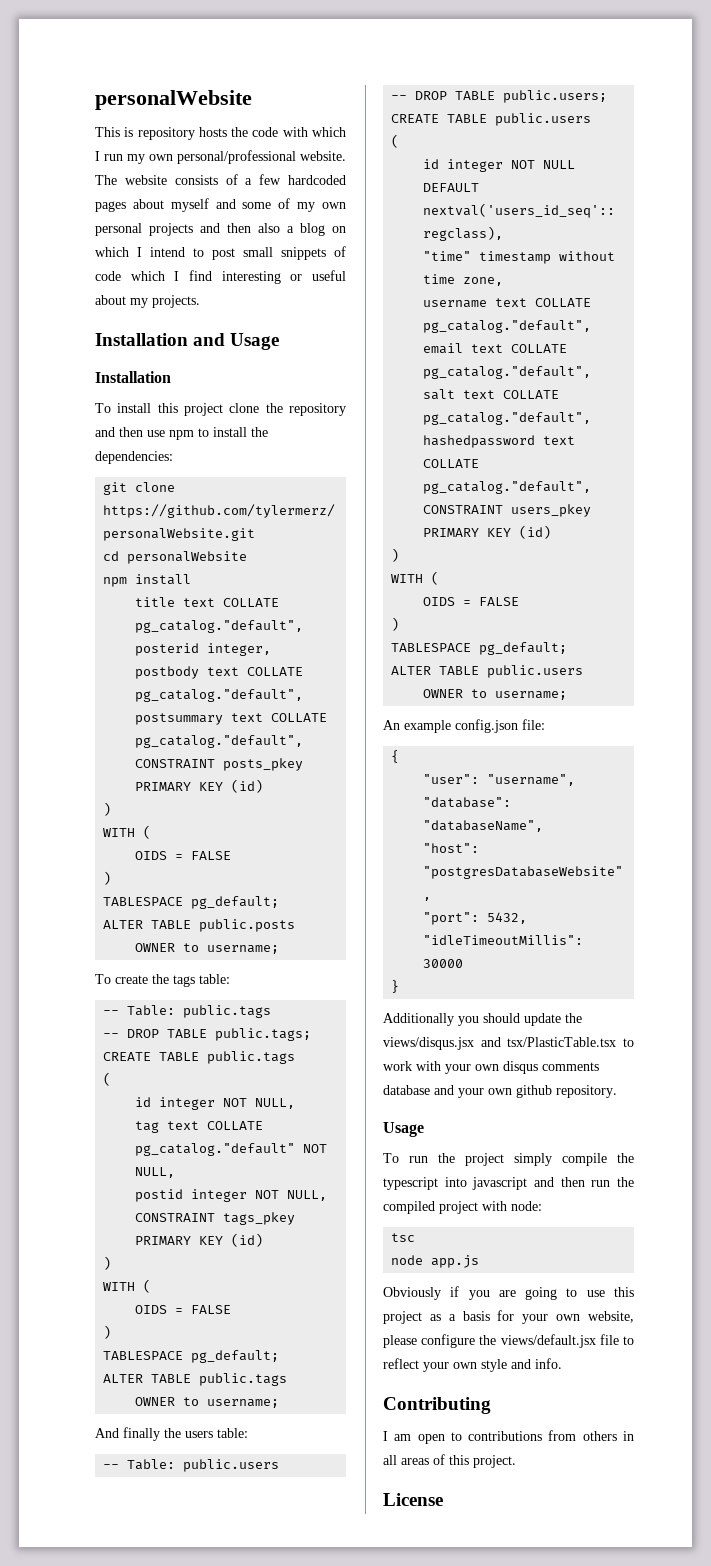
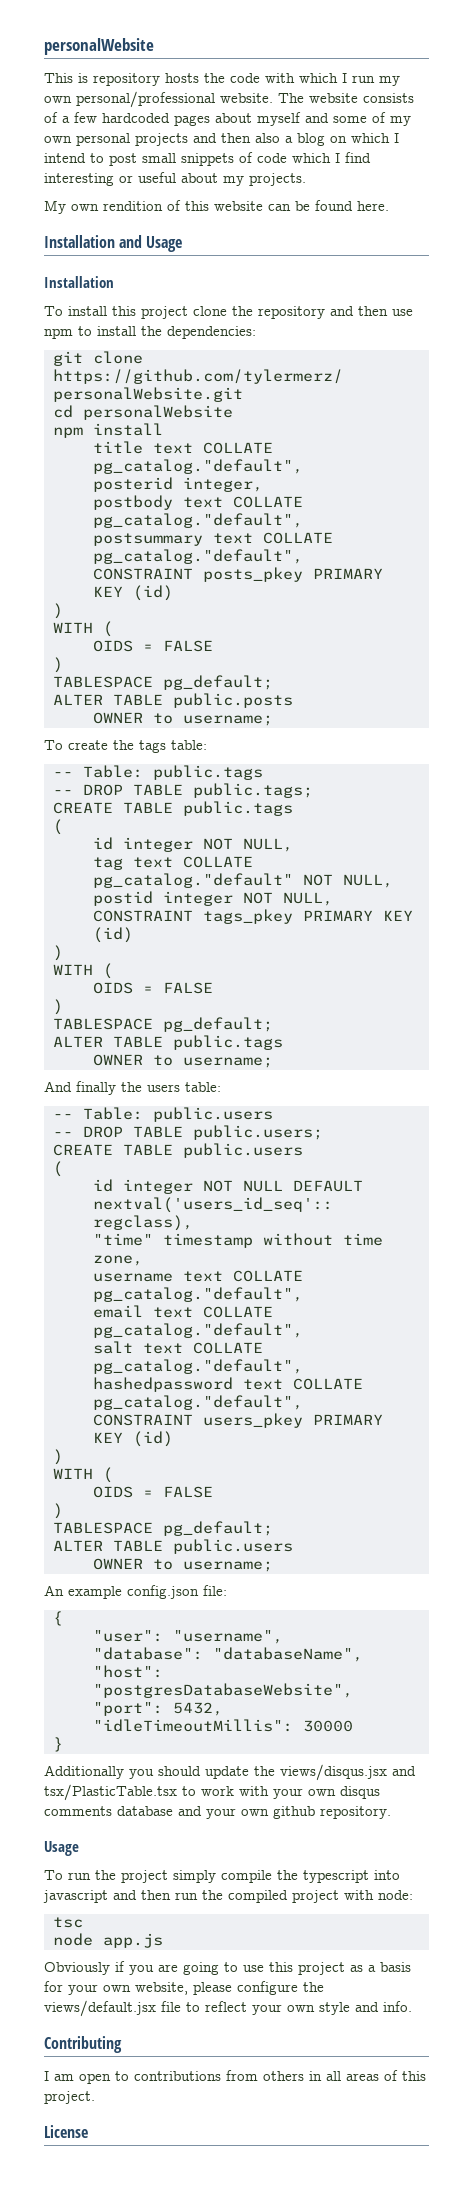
(200, 301) none -> [44,200,389,214] // My own rendition of this website can be found here.

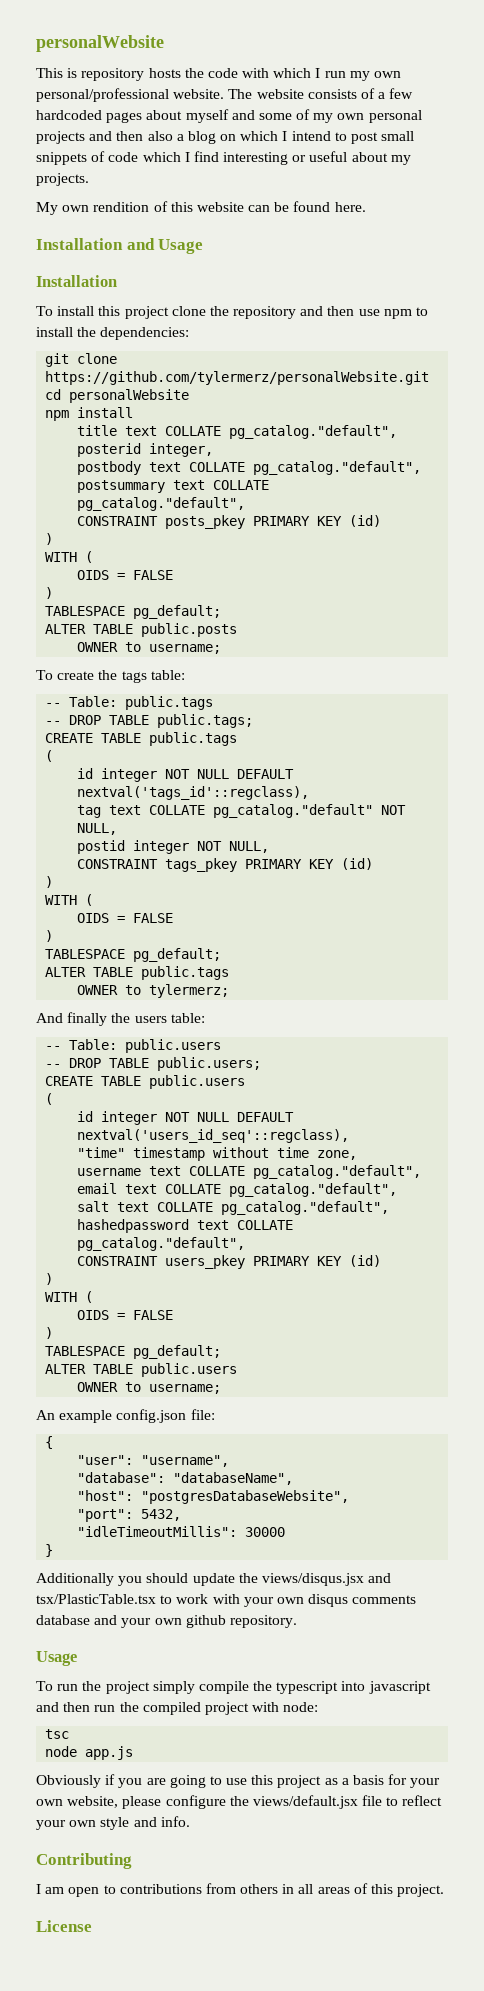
[242,838,293,852] NULL, -> [197,769,295,779] [77,786,310,800] NULL DEFAULT nextval('tags_id'::regclass),
[182,1057,273,1068] username; -> [149,984,230,998] tylermerz;

